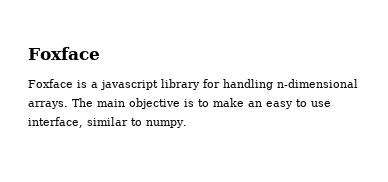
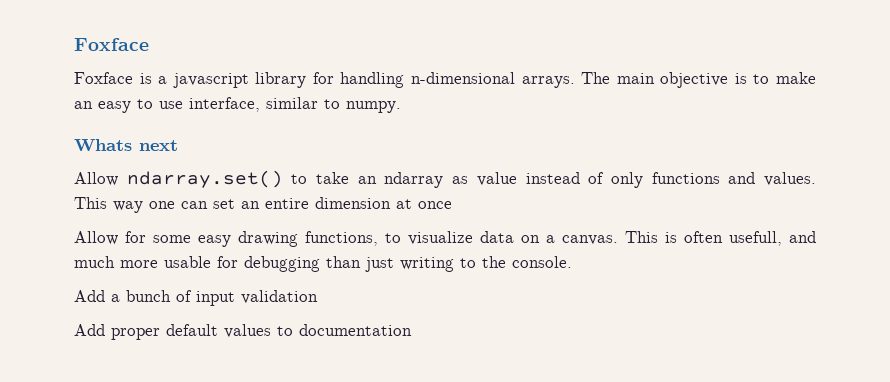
(187, 124) none -> [74,139,178,152] [74,170,817,188] [74,197,452,213] [74,231,816,247] [74,256,572,272] [74,290,318,306] [74,324,412,340] // Whats next // Allow ndarray.set() to take an ndarray as value instead of only functions and values. This way one can set an entire dimension at once // Allow for some easy drawing functions, to visualize data on a canvas. This is often usefull, and much more usable for debugging than just writing to the console. // Add a bunch of input validation // Add proper default values to documentation

